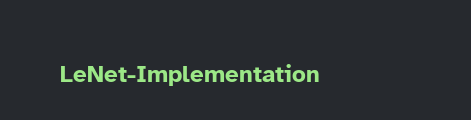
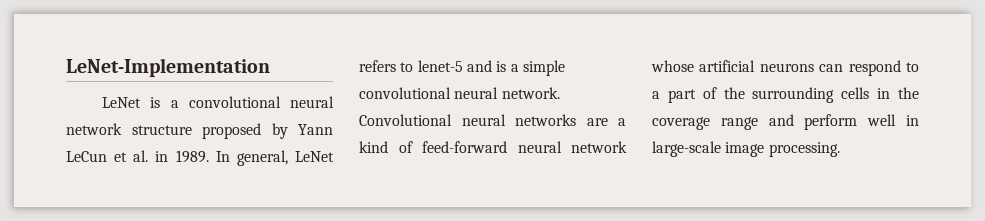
(320, 75) none -> [102,96,334,108] [66,123,333,139] [66,150,334,166] [359,60,565,76] [359,87,560,99] [359,114,626,126] [359,141,627,153] [651,60,919,76] [652,87,919,103] [652,114,919,130] [652,141,840,157] // LeNet is a convolutional neural network structure proposed by Yann LeCun et al. in 1989. In general, LeNet refers to lenet-5 and is a simple convolutional neural network. Convolutional neural networks are a kind of feed-forward neural network whose artificial neurons can respond to a part of the surrounding cells in the coverage range and perform well in large-scale image processing.

